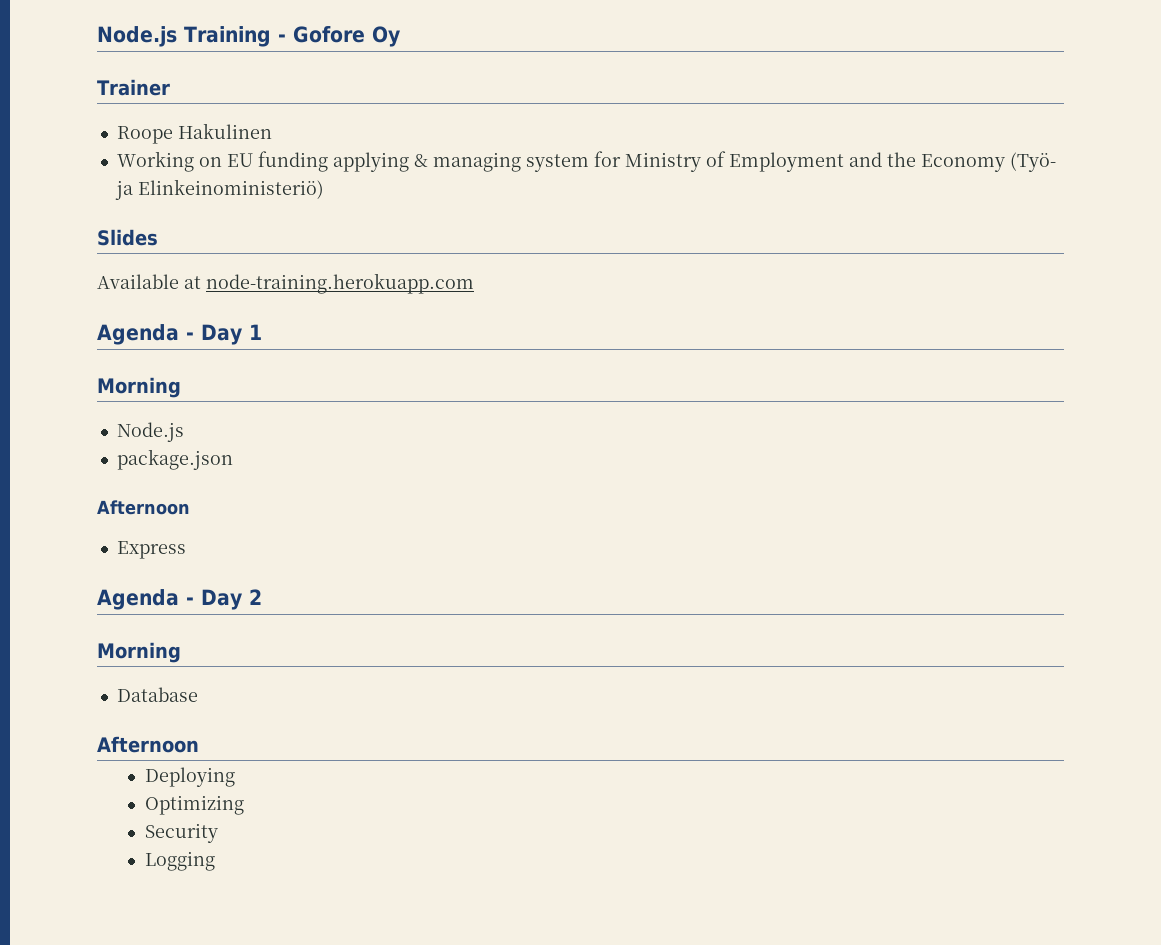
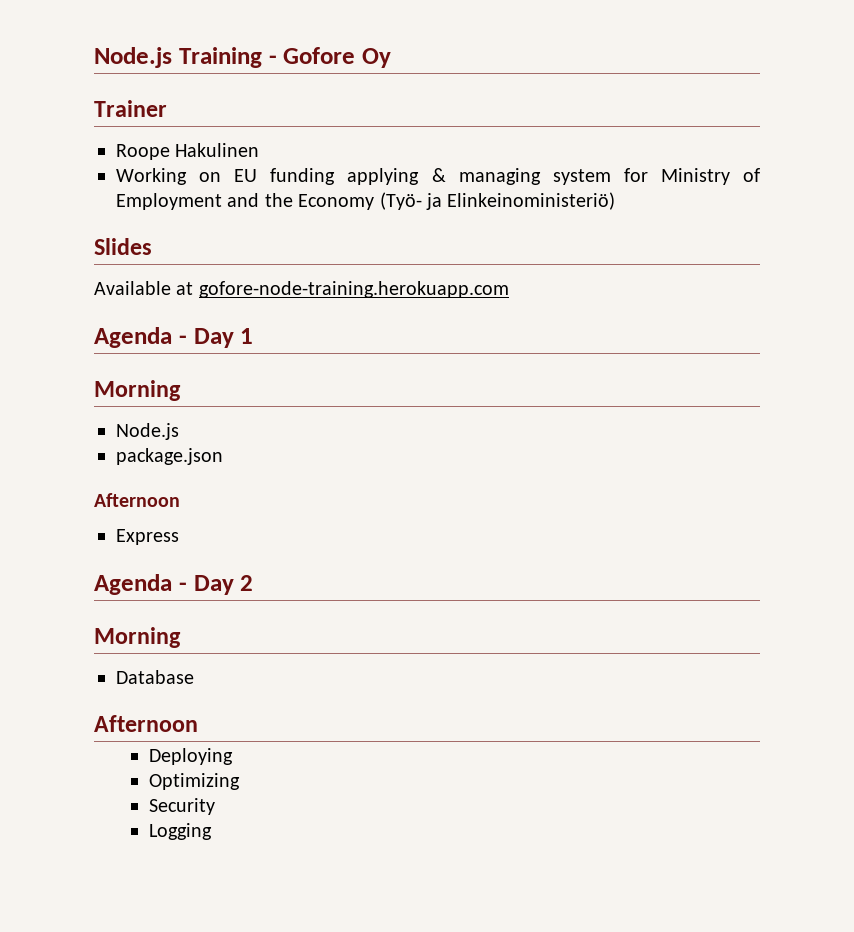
[206,273,474,294] node-training.herokuapp.com -> [198,281,509,298] gofore-node-training.herokuapp.com

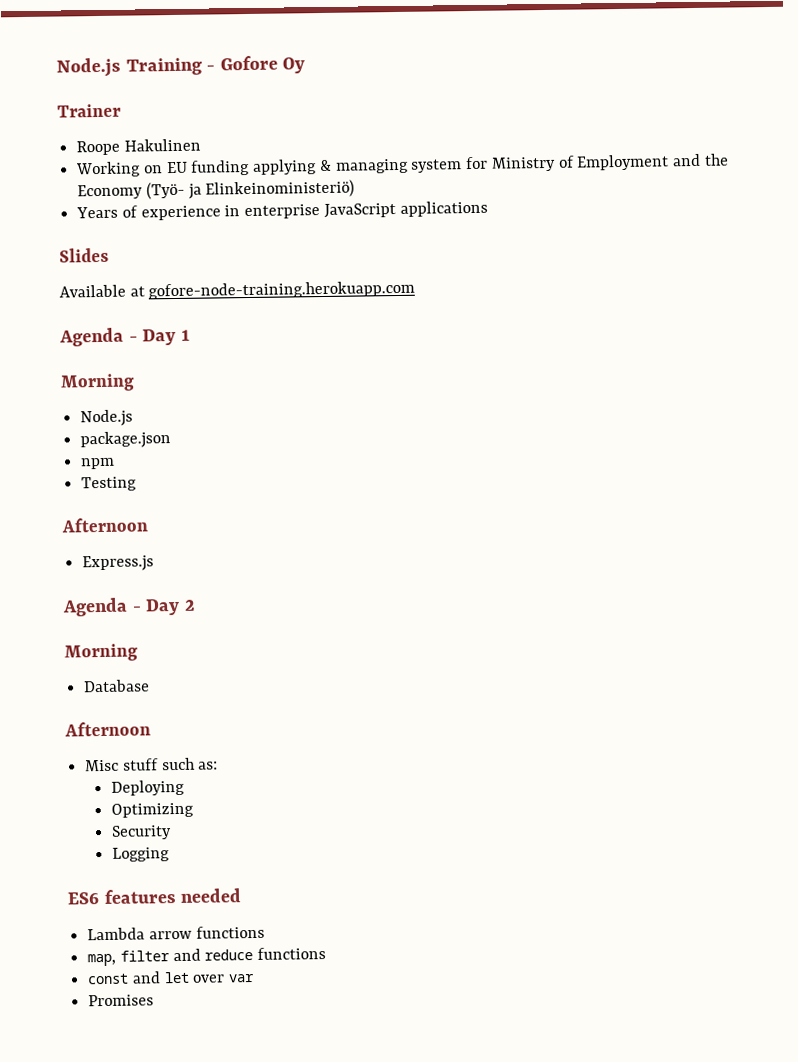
(616, 201) none -> [76,200,488,221] // Years of experience in enterprise JavaScript applications
[94,493,180,507] [116,529,179,545] // Afternoon // Express -> [80,457,116,470] [81,476,138,492] [61,517,148,533] [82,555,155,572] // npm // Testing // Afternoon // Express.js
(198, 723) none -> [85,757,219,772] // Misc stuff such as:
(213, 831) none -> [67,888,242,905] [87,925,265,941] [87,947,327,967] [87,971,256,985] [88,994,155,1007] // ES6 features needed // Lambda arrow functions // map, filter and reduce functions // const and let over var // Promises

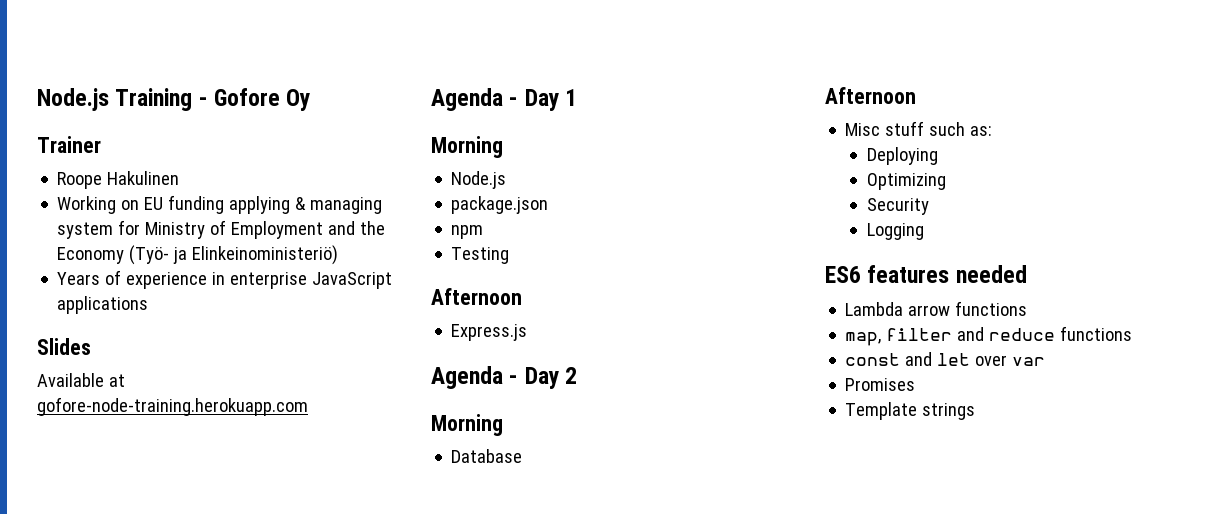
(155, 1000) none -> [845,402,976,420] // Template strings

